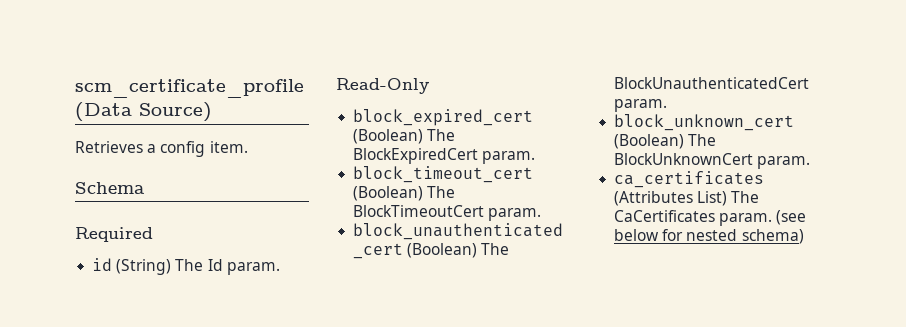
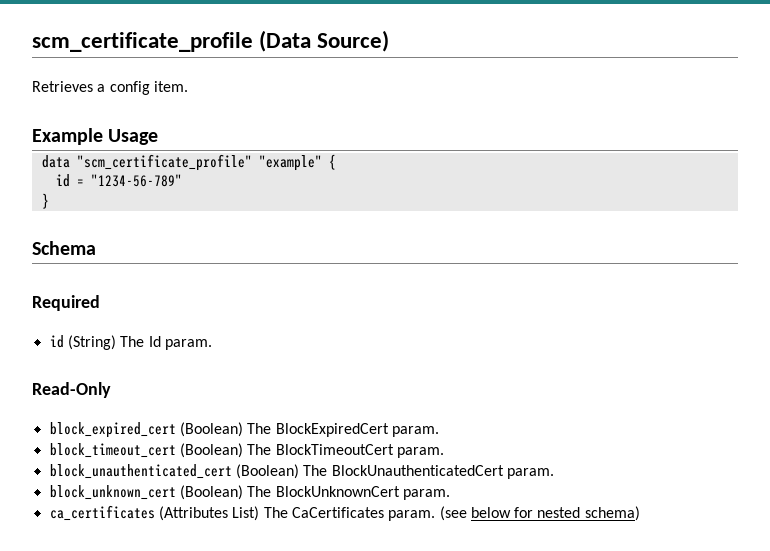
(248, 147) none -> [32,128,159,145] [41,154,336,171] [55,174,182,187] [41,193,49,209] // Example Usage // data "scm_certificate_profile" "example" { // id = "1234-56-789" // }

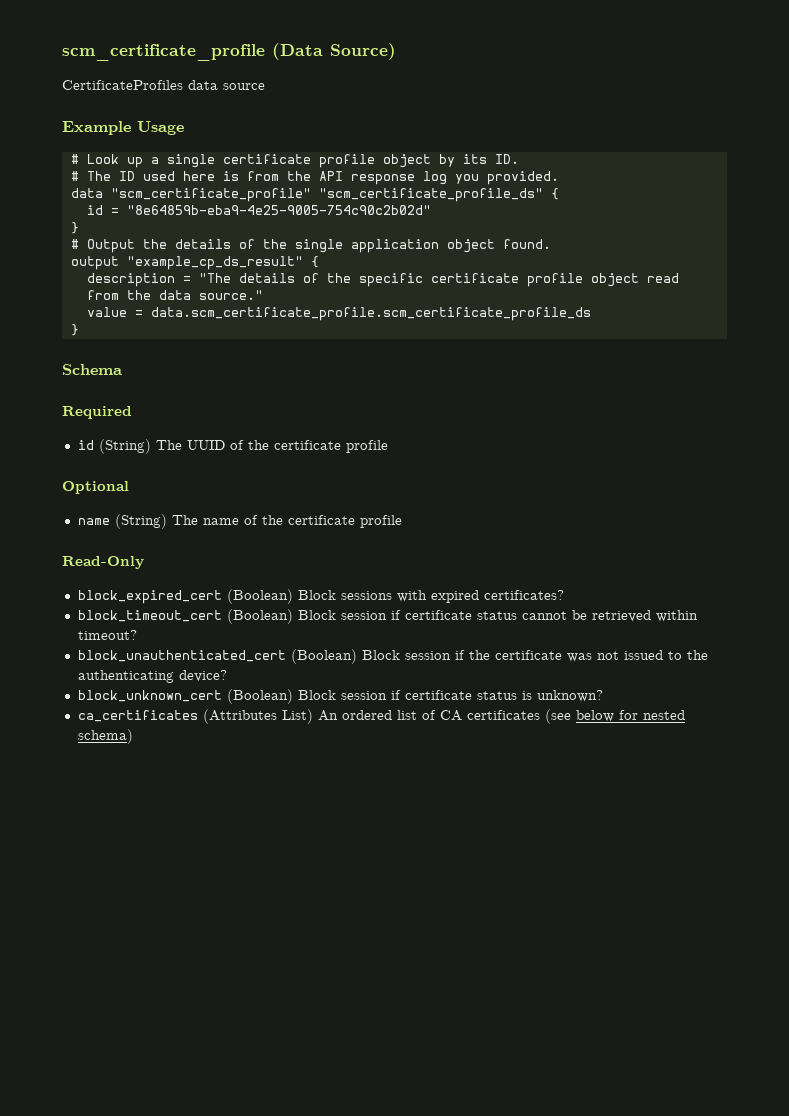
[32,81,188,95] [32,128,159,145] Retrieves a config item. // Example Usage -> [62,80,265,90] [62,121,184,135] [70,154,519,168] [70,171,559,185] CertificateProfiles data source // Example Usage // # Look up a single certificate profile object by its ID. // # The ID used here is from the API response log you provided.
[258,155,322,171] "example" -> [318,188,543,202] "scm_certificate_profile_ds"
[90,174,182,187] "1234-56-789" -> [126,205,431,215] [70,222,79,234] [70,239,551,253] [70,256,319,270] [86,273,679,287] [86,290,263,300] [86,307,591,321] "8e64859b-eba9-4e25-9005-754c90c2b02d" // } // # Output the details of the single application object found. // output "example_cp_ds_result" { // description = "The details of the specific certificate profile object read from the data source." // value = data.scm_certificate_profile.scm_certificate_profile_ds
[148,336,212,350] [32,382,111,398] [49,422,439,438] [49,443,444,458] [49,464,554,479] [49,485,450,500] [49,505,436,521] Id param. // Read-Only // block_expired_cert (Boolean) The BlockExpiredCert param. // block_timeout_cert (Boolean) The BlockTimeoutCert param. // block_unauthenticated_cert (Boolean) The BlockUnauthenticatedCert param. // block_unknown_cert (Boolean) The BlockUnknownCert param. // ca_certificates (Attributes List) The CaCertificates param. -> [186,440,388,453] [62,481,129,494] [77,514,402,529] [62,556,144,569] [77,589,564,604] [77,609,698,624] [77,630,137,640] [77,649,708,664] [77,670,227,683] [77,689,603,704] [77,709,540,724] UUID of the certificate profile // Optional // name (String) The name of the certificate profile // Read-Only // block_expired_cert (Boolean) Block sessions with expired certificates? // block_timeout_cert (Boolean) Block session if certificate status cannot be retrieved within timeout? // block_unauthenticated_cert (Boolean) Block session if the certificate was not issued to the authenticating device? // block_unknown_cert (Boolean) Block session if certificate status is unknown? // ca_certificates (Attributes List) An ordered list of CA certificates

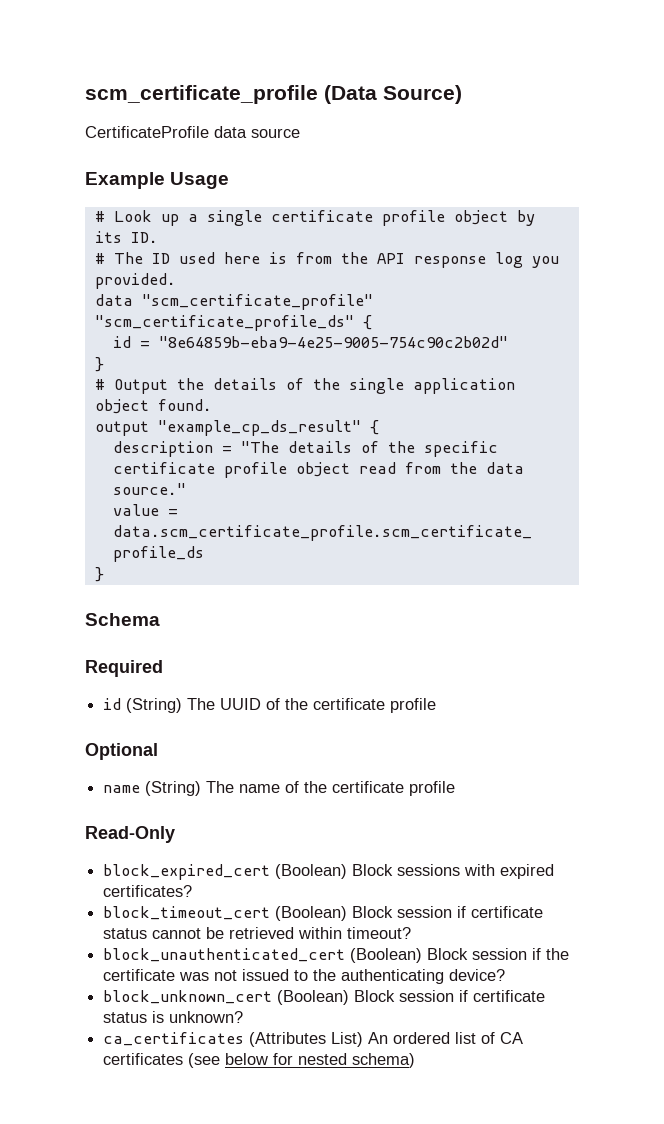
[62,80,183,90] CertificateProfiles -> [85,126,209,138] CertificateProfile

